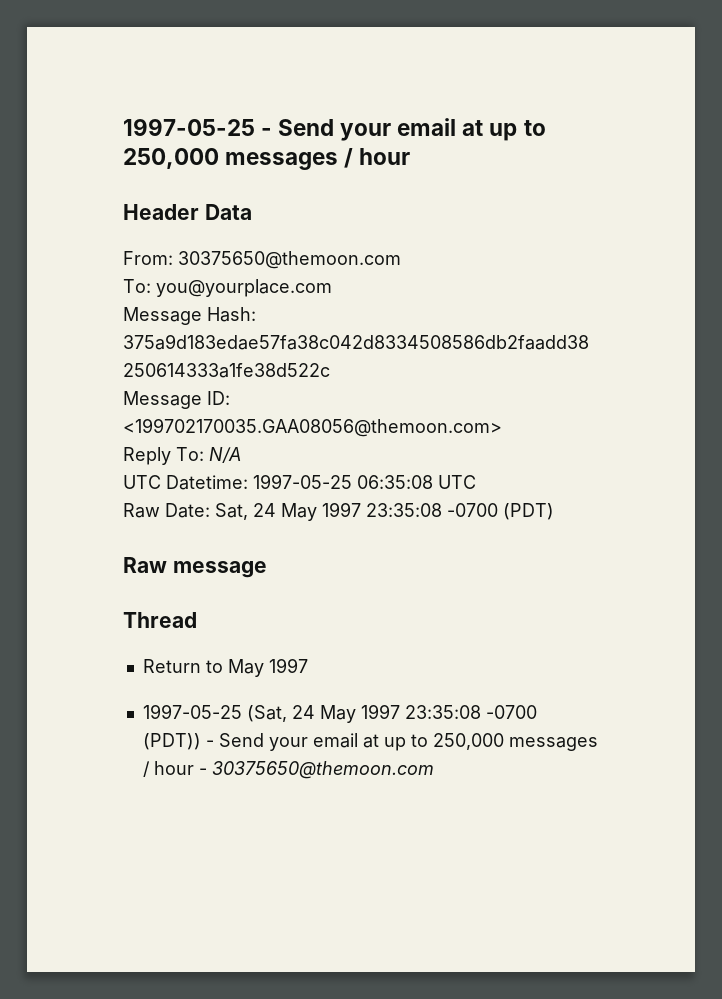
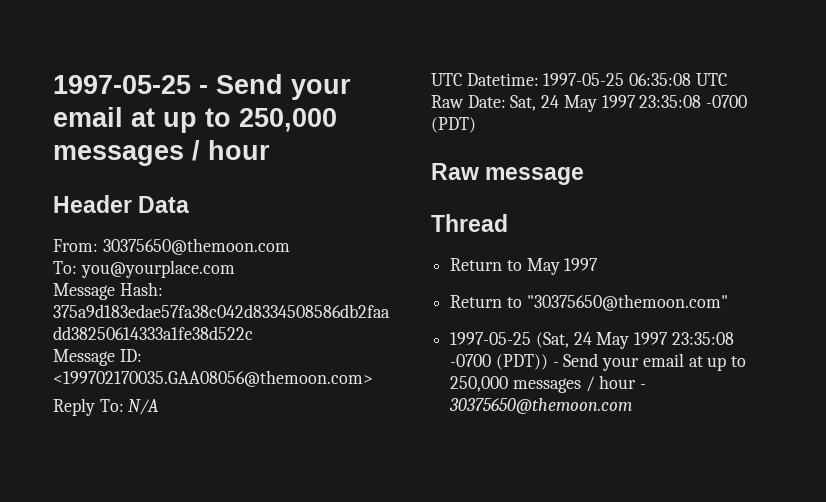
(308, 665) none -> [450,294,728,311] // Return to "30375650@themoon.com"

